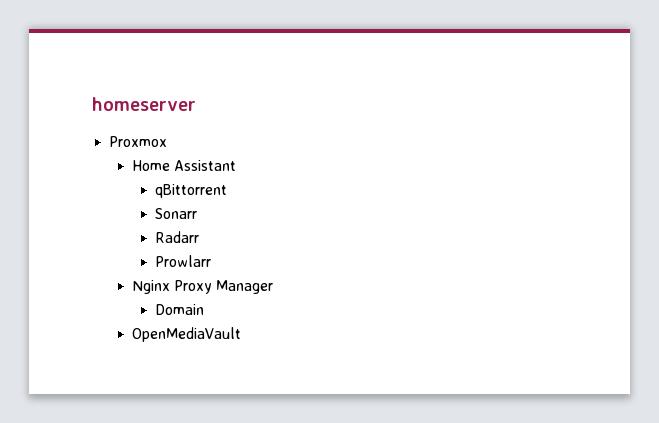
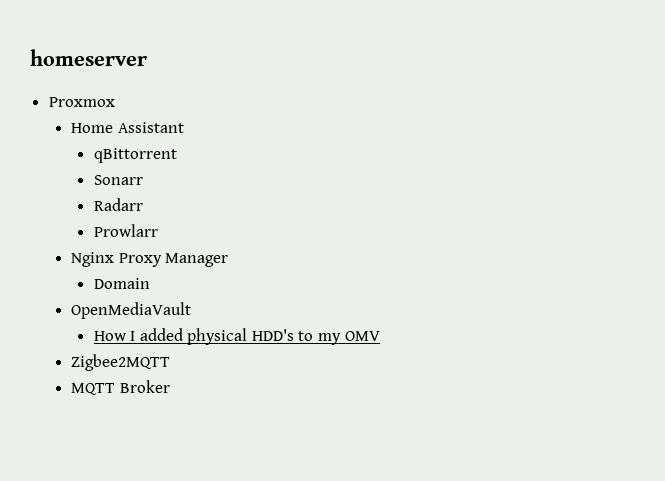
(241, 334) none -> [93,328,380,345] [71,354,171,371] [71,380,170,395] // How I added physical HDD's to my OMV // Zigbee2MQTT // MQTT Broker

